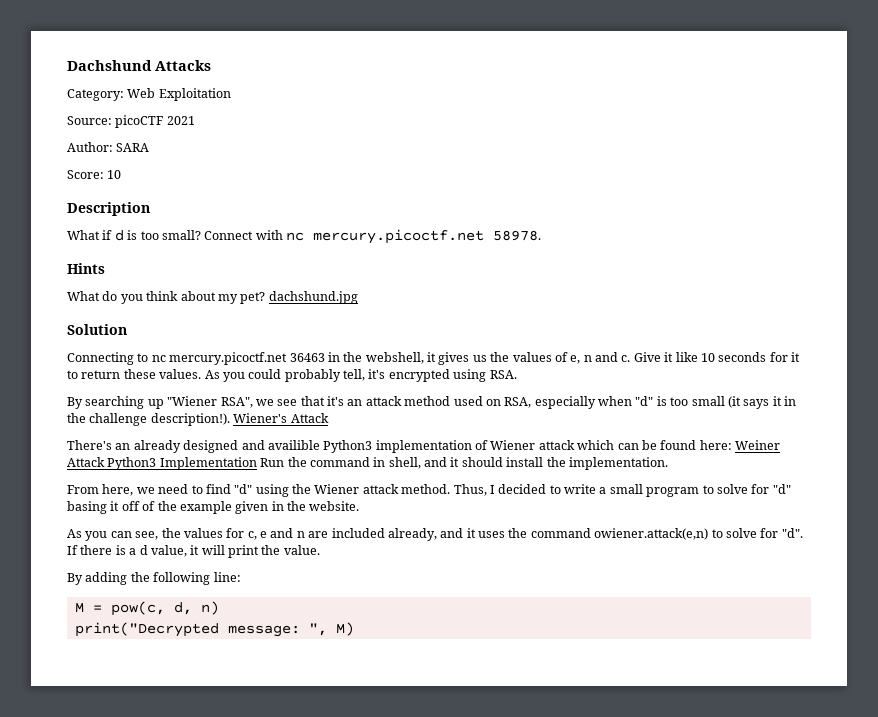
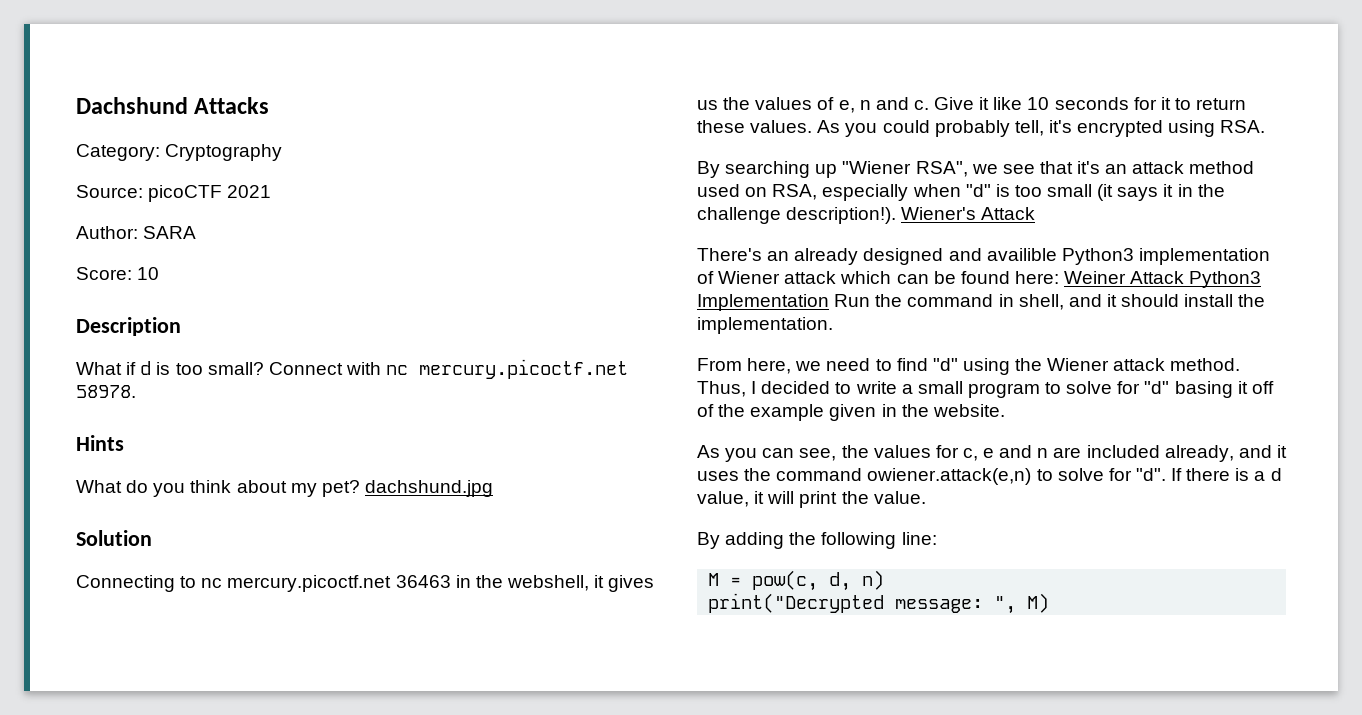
[127,88,231,101] Web Exploitation -> [165,144,283,161] Cryptography

